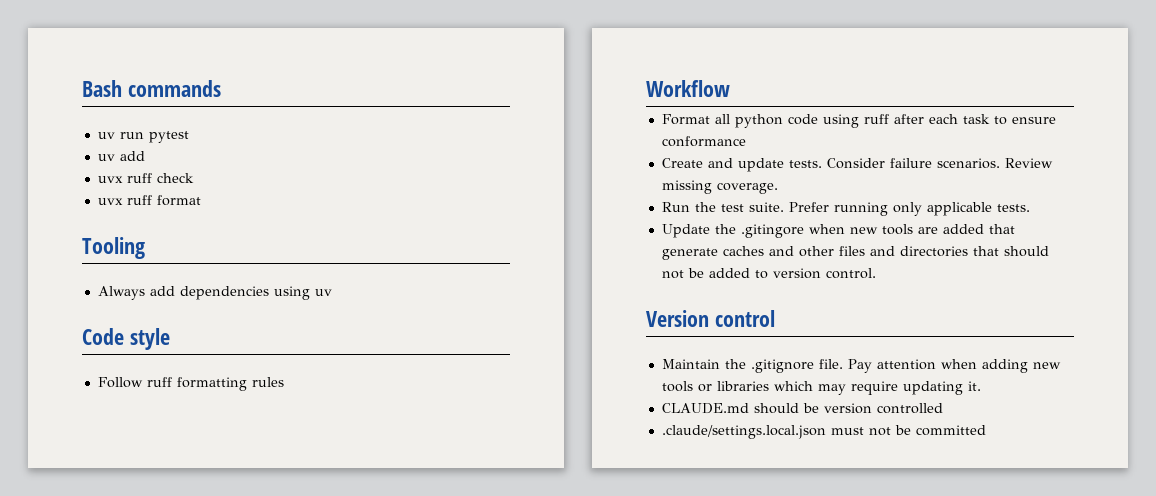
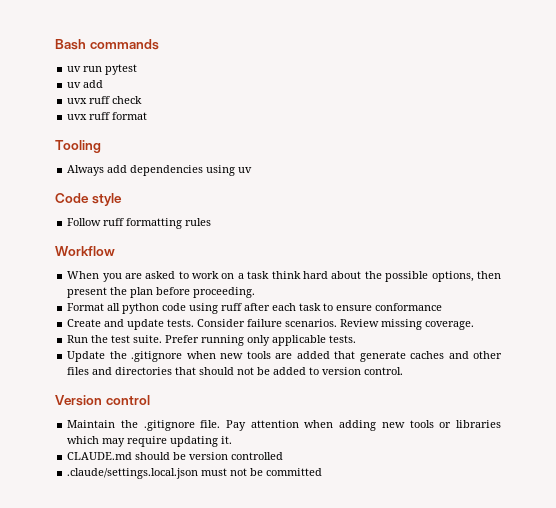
(730, 88) none -> [67,271,501,282] [67,287,256,298] // When you are asked to work on a task think hard about the possible options, then present the plan before proceeding.
[740,224,804,238] .gitingore -> [131,351,183,362] .gitignore

